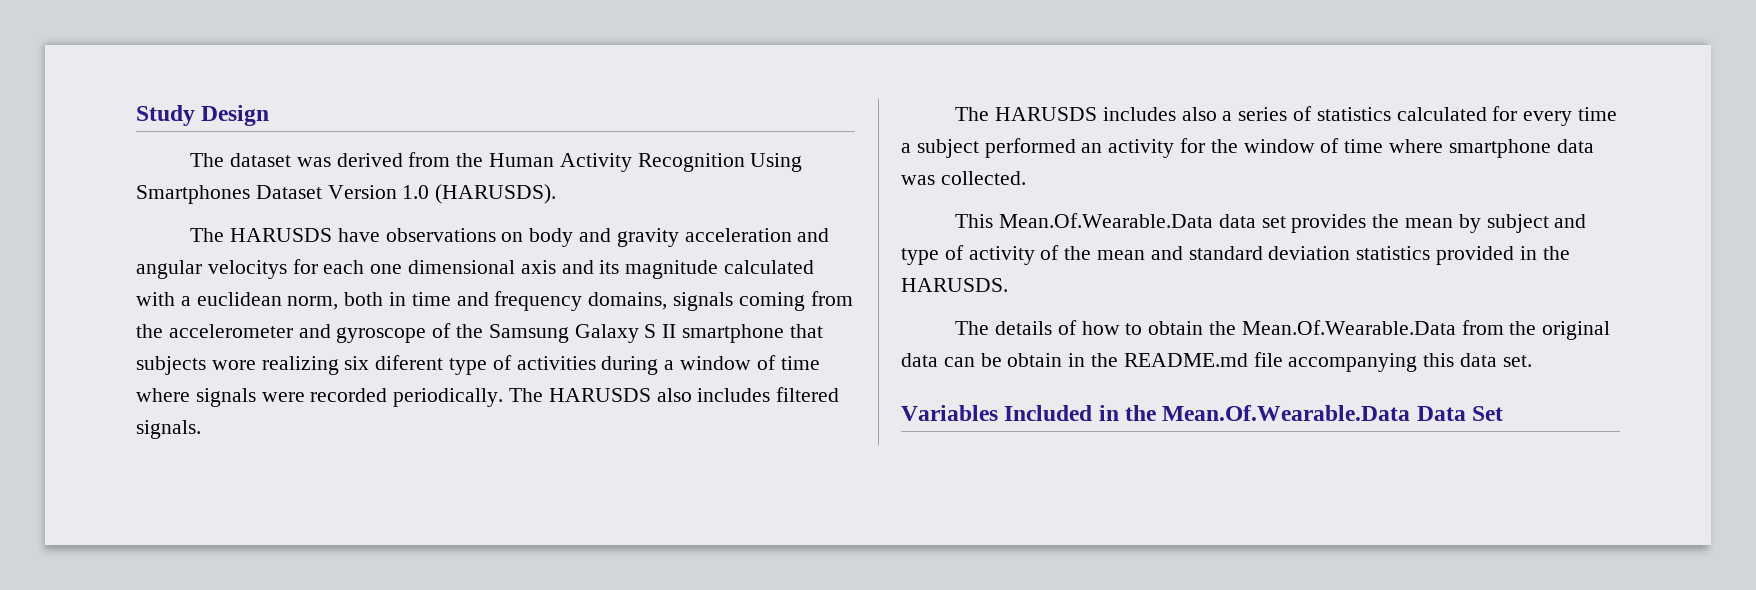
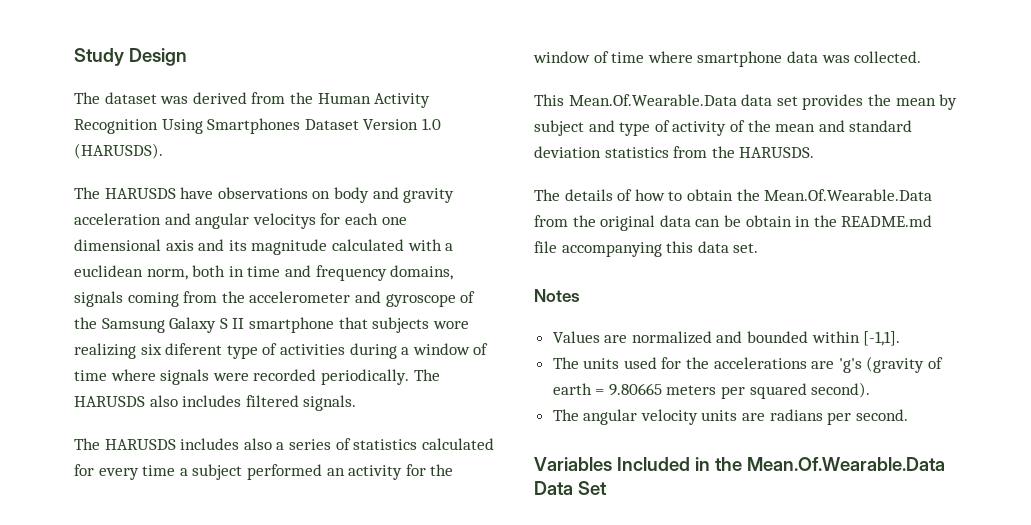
[1436,246,1537,265] provided in -> [673,146,708,158] from
(1532, 361) none -> [534,289,580,302] [552,331,901,346] [552,356,944,373] [552,382,871,399] [552,409,908,425] // Notes // Values are normalized and bounded within [-1,1]. // The units used for the accelerations are 'g's (gravity of earth = 9.80665 meters per squared second). // The angular velocity units are radians per second.

